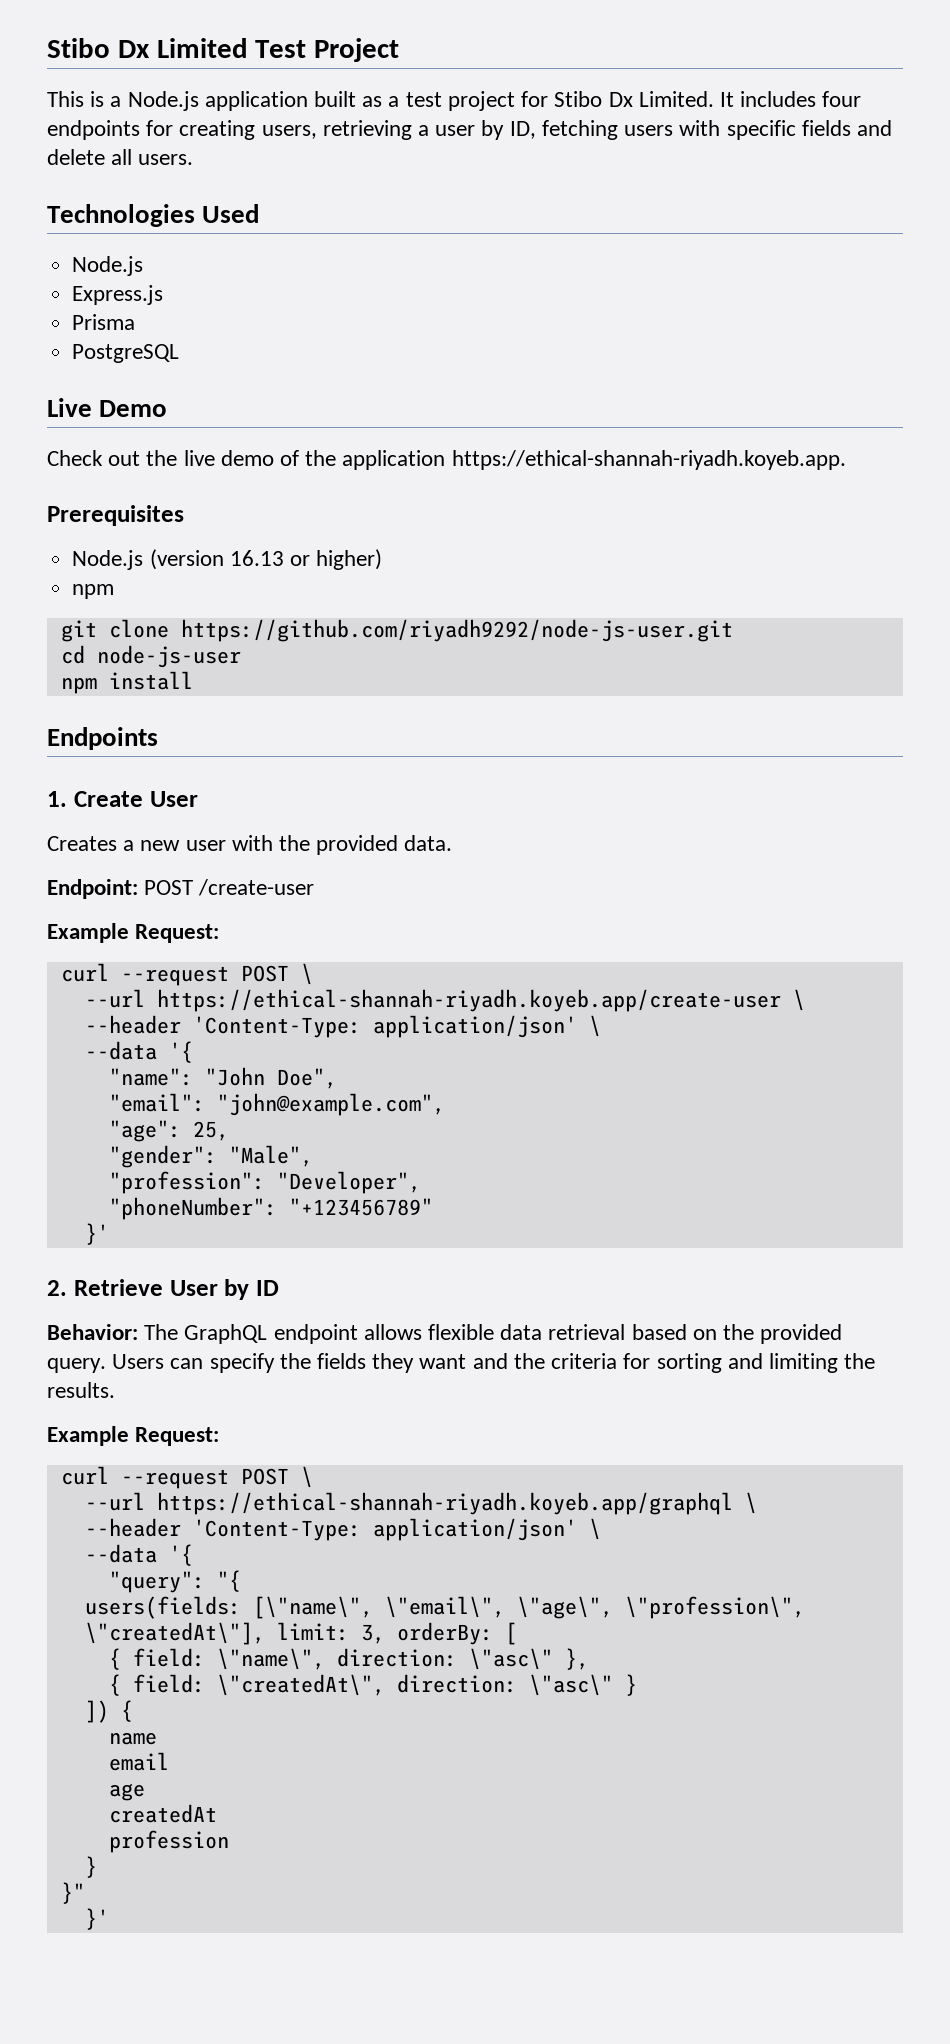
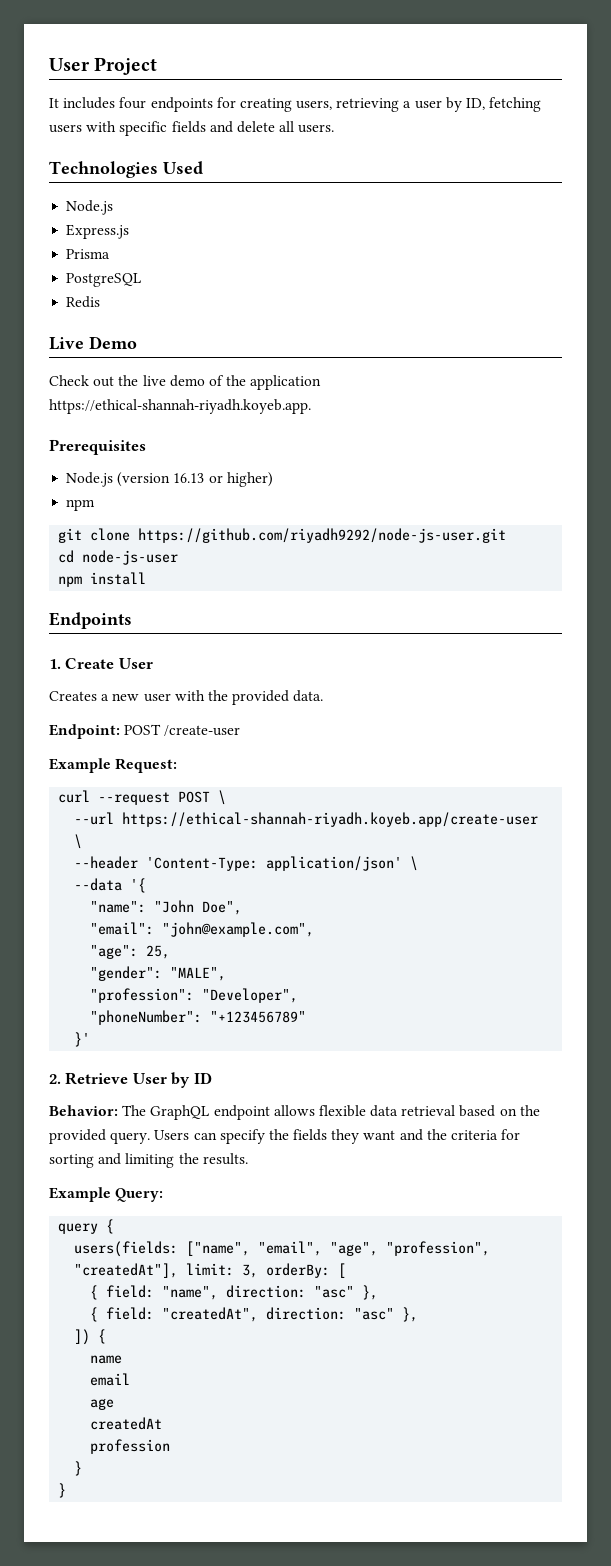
[47,38,400,62] [47,91,714,111] Stibo Dx Limited Test Project // This is a Node.js application built as a test project for Stibo Dx Limited. -> [49,57,158,75] User Project //
(180, 353) none -> [66,296,101,308] // Redis
[228,1145,313,1167] "Male", -> [170,967,227,981] "MALE",
[135,1427,220,1446] [60,1466,313,1489] [84,1492,757,1515] [84,1518,601,1541] [84,1544,193,1566] [108,1570,241,1593] [84,1596,805,1619] [84,1622,265,1645] Request: // curl --request POST \ // --url https://ethical-shannah-riyadh.koyeb.app/graphql \ // --header 'Content-Type: application/json' \ // --data '{ // "query": "{ // users(fields: [\"name\", \"email\", \"age\", \"profession\", \"createdAt\"], -> [115,1188,164,1202] [58,1219,115,1234] [74,1241,491,1257] [74,1263,179,1278] Query: // query { // users(fields: ["name", "email", "age", "profession", "createdAt"],
[216,1648,553,1670] \"name\", direction: \"asc\" -> [162,1285,355,1300] "name", direction: "asc"
[216,1674,637,1696] \"createdAt\", direction: \"asc\" } -> [162,1307,419,1322] "createdAt", direction: "asc" },
[60,1882,85,1904] [84,1908,109,1930] }" // }' -> [58,1483,67,1498] }

